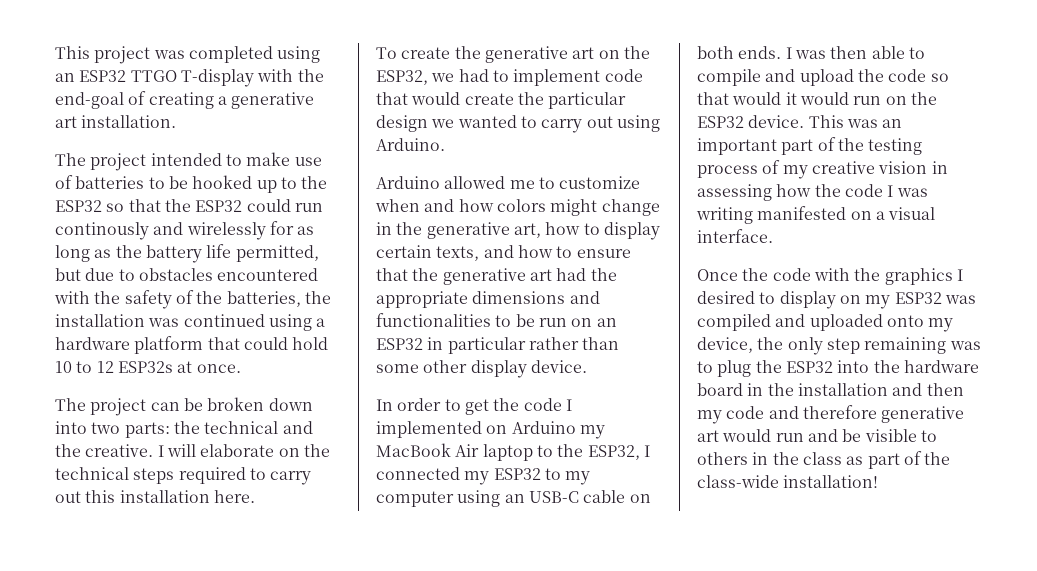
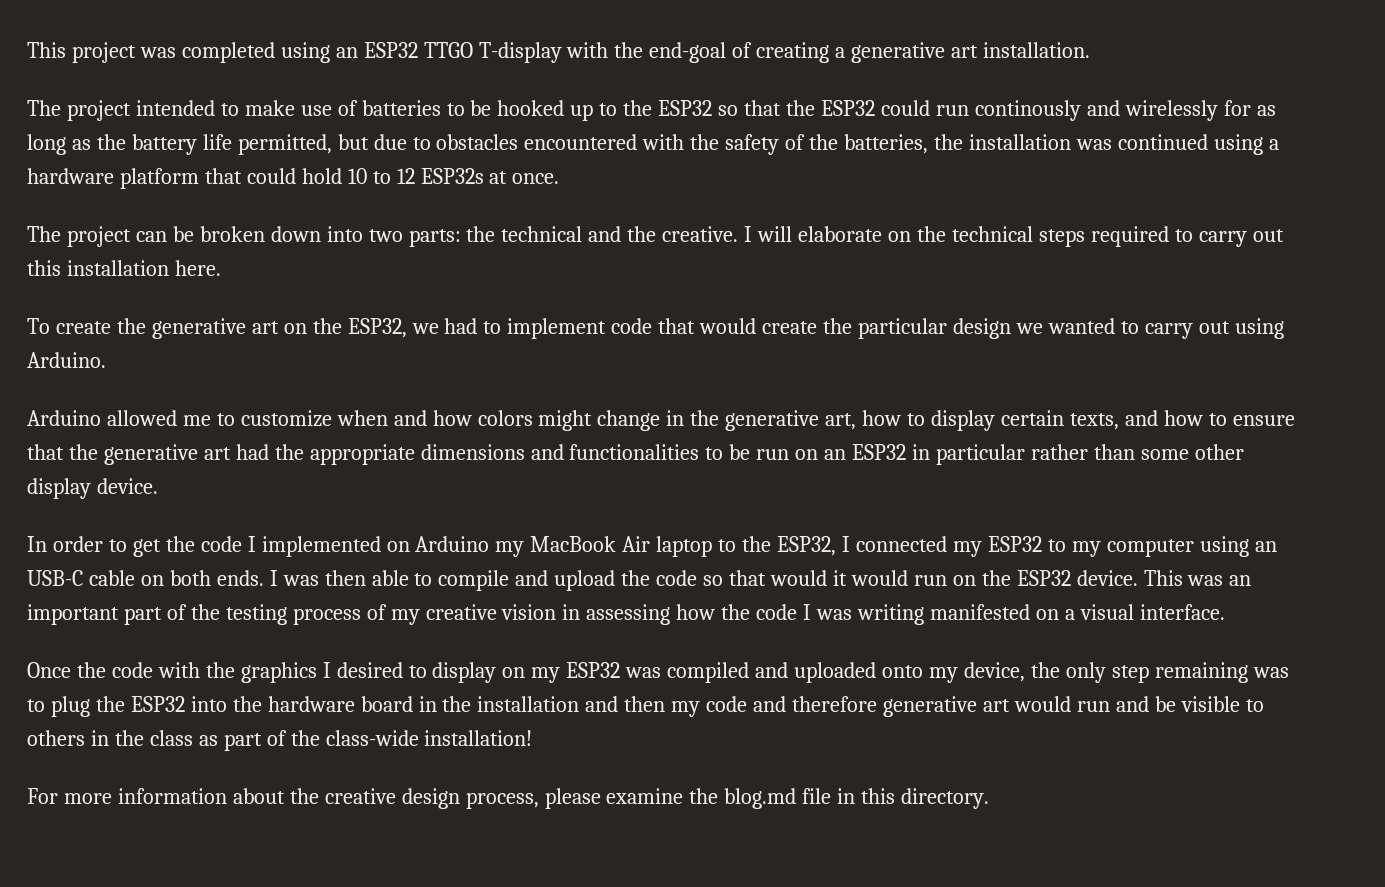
(879, 481) none -> [27,788,990,809] // For more information about the creative design process, please examine the blog.md file in this directory.

